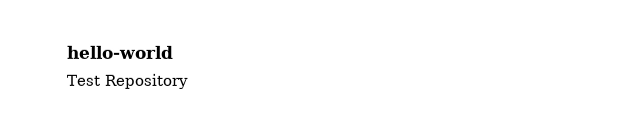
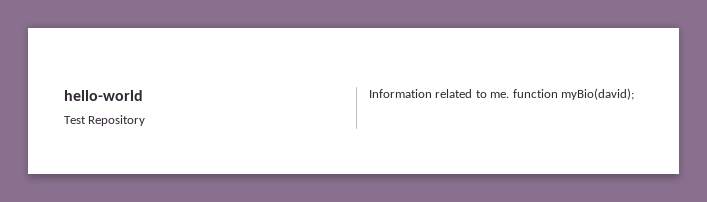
(188, 81) none -> [369,88,634,100] // Information related to me. function myBio(david);

